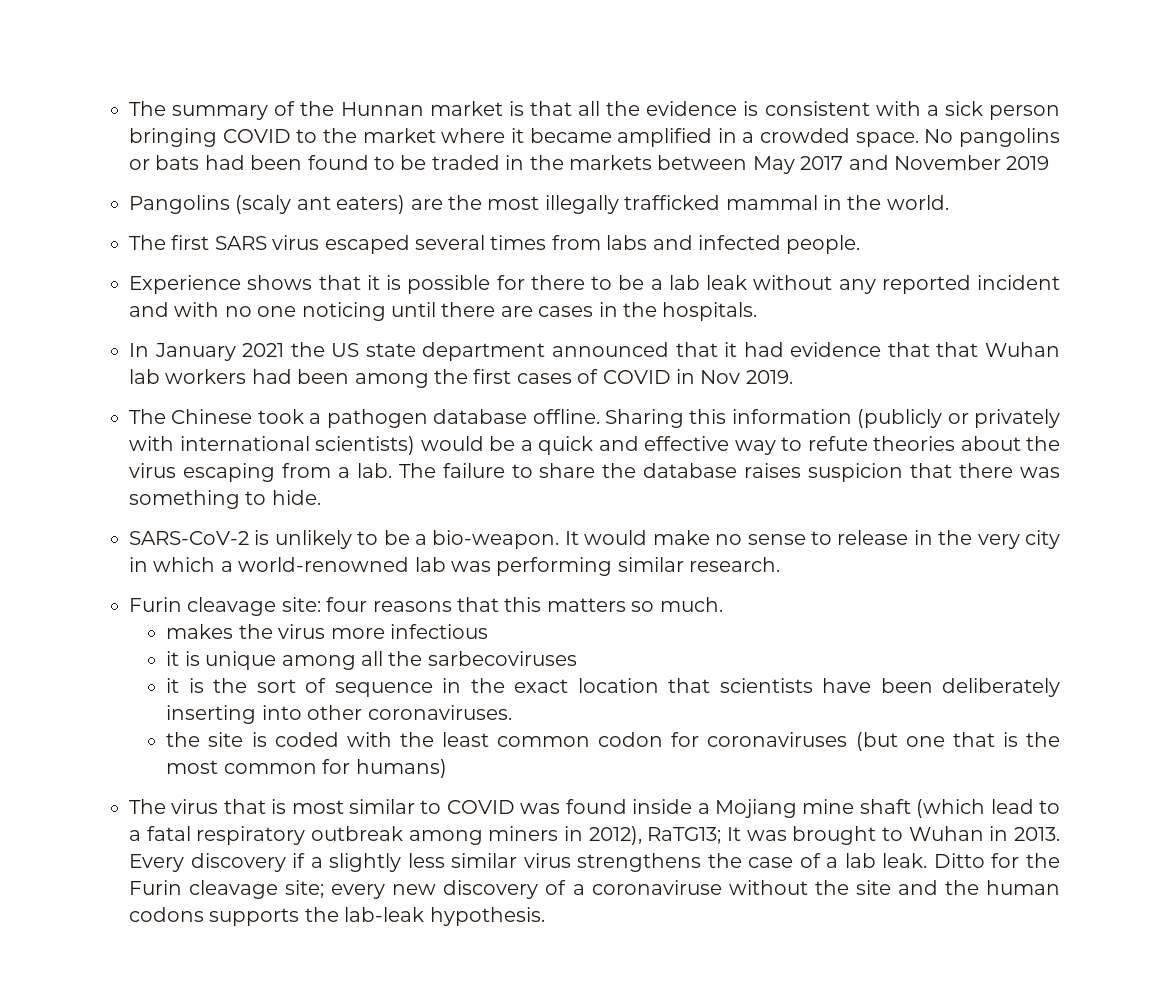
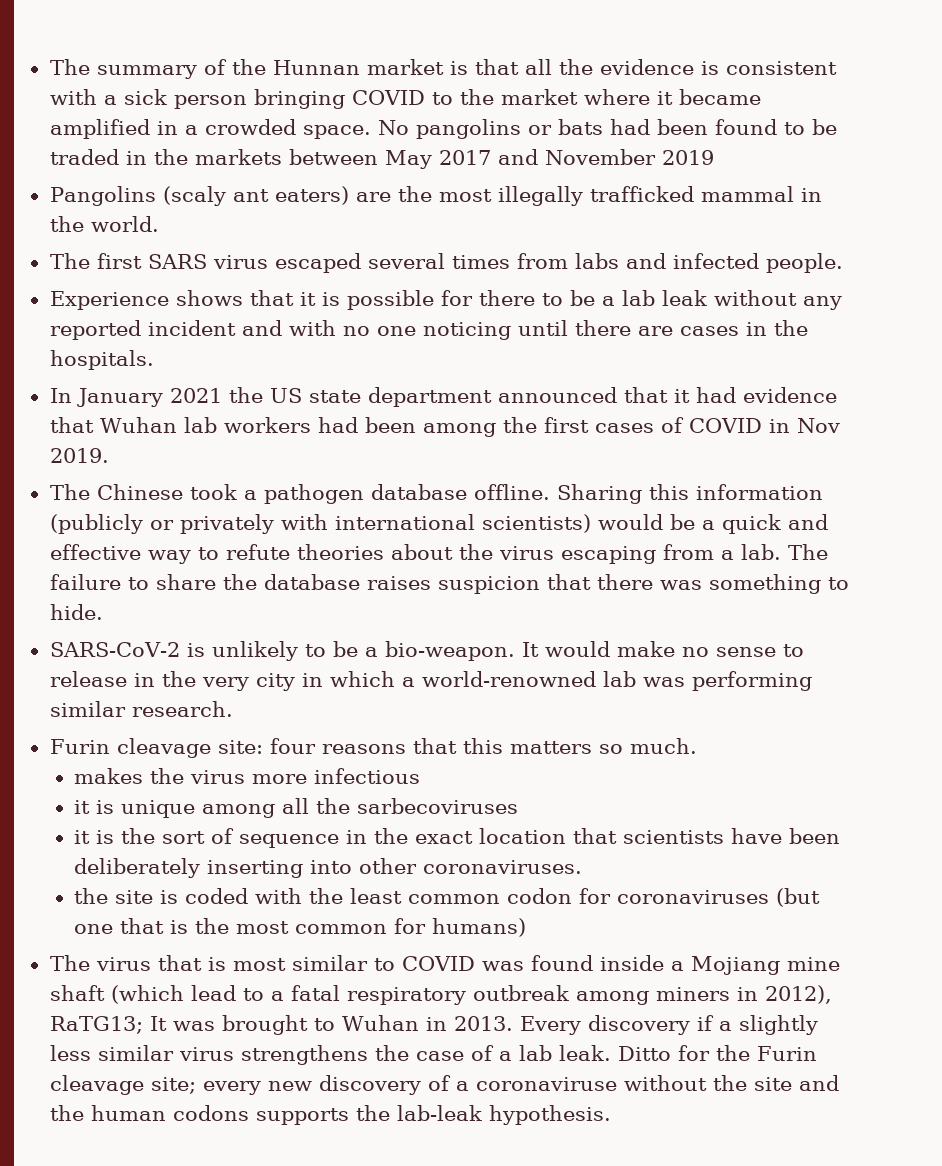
[936,342,979,357] that -> (94, 425) none

